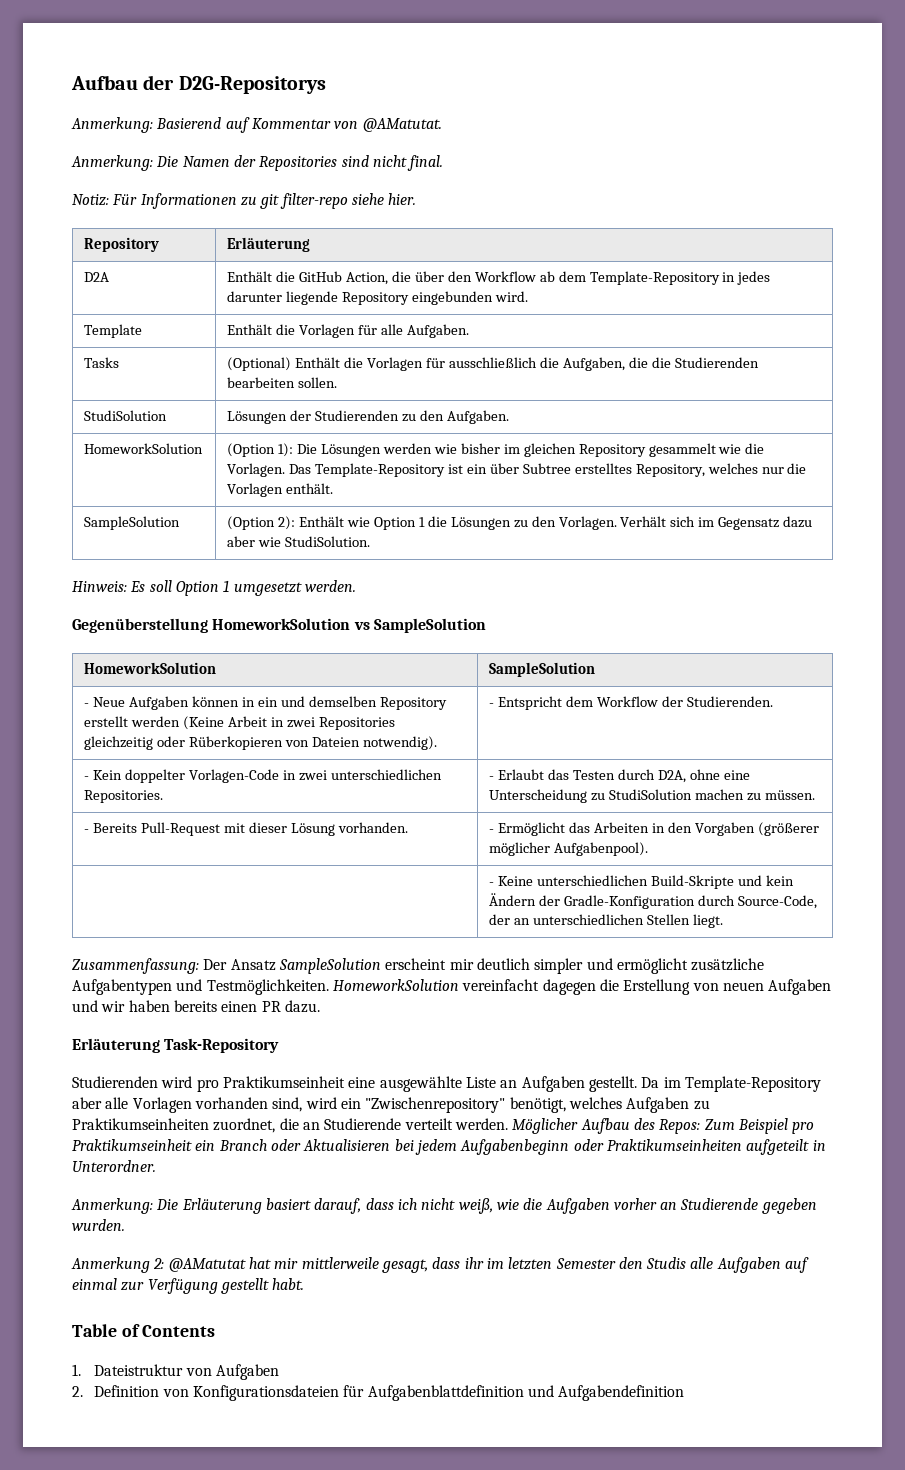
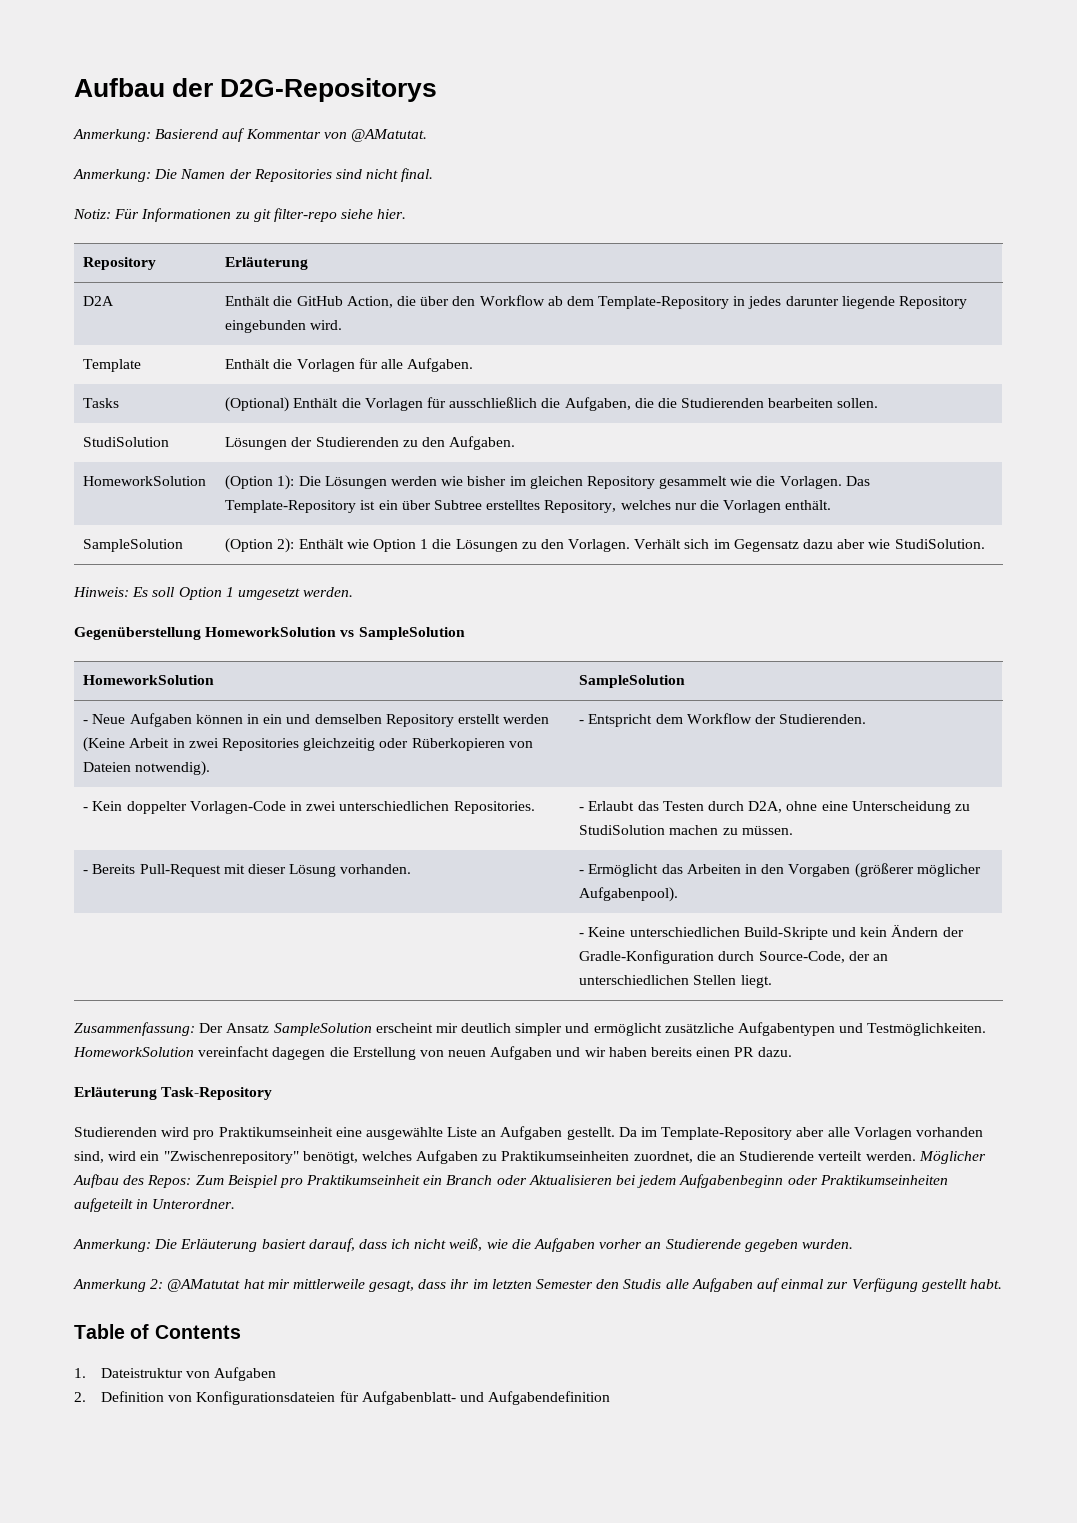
[367,1385,524,1401] Aufgabenblattdefinition -> [361,1391,456,1405] Aufgabenblatt-

